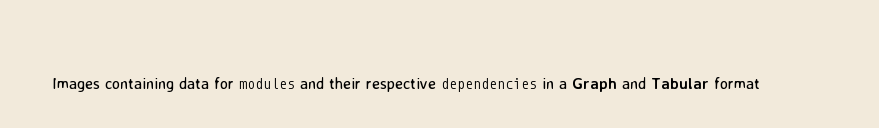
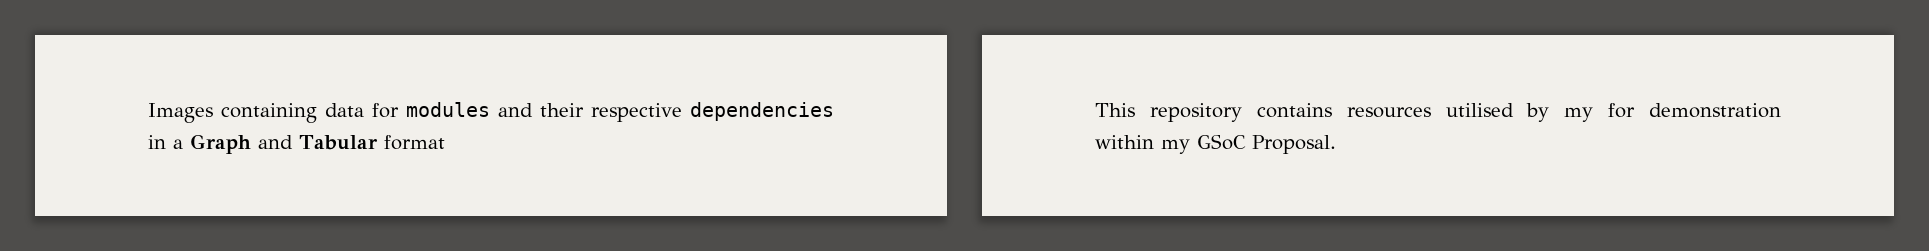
(760, 83) none -> [1095,103,1781,122] [1095,134,1336,154] // This repository contains resources utilised by my for demonstration within my GSoC Proposal.

